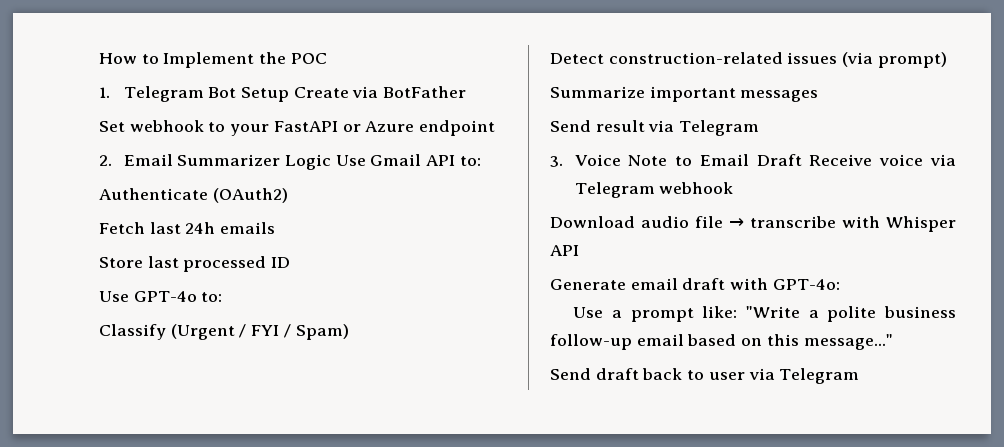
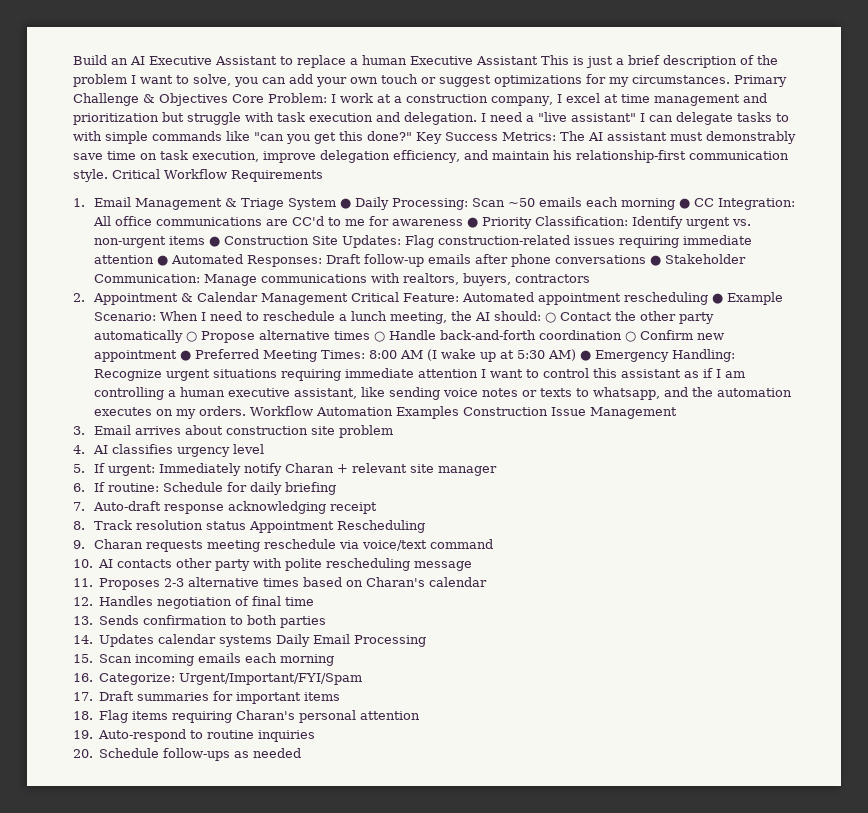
[99,52,327,68] [99,86,467,102] [99,120,496,136] [99,154,481,170] [99,188,288,203] [99,222,276,234] [99,256,291,272] [99,291,223,302] [99,324,349,340] [550,52,947,68] [550,86,819,102] [550,120,760,136] [550,154,956,167] [574,182,734,198] [550,216,956,232] [550,245,579,256] [550,278,840,290] [573,306,956,322] [550,334,893,350] [550,368,860,384] How to Implement the POC // 1. Telegram Bot Setup Create via BotFather // Set webhook to your FastAPI or Azure endpoint // 2. Email Summarizer Logic Use Gmail API to: // Authenticate (OAuth2) // Fetch last 24h emails // Store last processed ID // Use GPT-4o to: // Classify (Urgent / FYI / Spam) // Detect construction-related issues (via prompt) // Summarize important messages // Send result via Telegram // 3. Voice Note to Email Draft Receive voice via Telegram webhook // Download audio file → transcribe with Whisper API // Generate email draft with GPT-4o: // Use a prompt like: "Write a polite business follow-up email based on this message..." // Send draft back to user via Telegram -> [73,55,778,68] [73,74,787,87] [73,93,767,106] [73,112,789,125] [73,131,796,144] [73,150,789,163] [73,169,323,182] [73,197,795,210] [92,216,751,229] [93,235,752,248] [93,254,746,267] [93,273,590,286] [73,292,783,305] [93,311,714,324] [93,330,724,343] [93,349,735,362] [93,368,745,381] [93,387,792,400] [93,406,677,419] [73,425,393,438] [73,444,264,457] [73,463,497,476] [73,482,336,495] [73,501,377,514] [73,520,425,533] [73,539,493,552] [73,558,473,571] [73,577,488,590] [73,596,315,609] [73,615,327,628] [73,634,427,647] [73,653,335,666] [73,673,363,685] [73,691,341,704] [73,710,421,723] [73,729,316,742] [73,748,302,761] Build an AI Executive Assistant to replace a human Executive Assistant This is just a brief description of the problem I want to solve, you can add your own touch or suggest optimizations for my circumstances. Primary Challenge & Objectives Core Problem: I work at a construction company, I excel at time management and prioritization but struggle with task execution and delegation. I need a "live assistant" I can delegate tasks to with simple commands like "can you get this done?" Key Success Metrics: The AI assistant must demonstrably save time on task execution, improve delegation efficiency, and maintain his relationship-first communication style. Critical Workflow Requirements // 1. Email Management & Triage System ● Daily Processing: Scan ~50 emails each morning ● CC Integration: All office communications are CC'd to me for awareness ● Priority Classification: Identify urgent vs. non-urgent items ● Construction Site Updates: Flag construction-related issues requiring immediate attention ● Automated Responses: Draft follow-up emails after phone conversations ● Stakeholder Communication: Manage communications with realtors, buyers, contractors // 2. Appointment & Calendar Management Critical Feature: Automated appointment rescheduling ● Example Scenario: When I need to reschedule a lunch meeting, the AI should: ○ Contact the other party automatically ○ Propose alternative times ○ Handle back-and-forth coordination ○ Confirm new appointment ● Preferred Meeting Times: 8:00 AM (I wake up at 5:30 AM) ● Emergency Handling: Recognize urgent situations requiring immediate attention I want to control this assistant as if I am controlling a human executive assistant, like sending voice notes or texts to whatsapp, and the automation executes on my orders. Workflow Automation Examples Construction Issue Management // 3. Email arrives about construction site problem // 4. AI classifies urgency level // 5. If urgent: Immediately notify Charan + relevant site manager // 6. If routine: Schedule for daily briefing // 7. Auto-draft response acknowledging receipt // 8. Track resolution status Appointment Rescheduling // 9. Charan requests meeting reschedule via voice/text command // 10. AI contacts other party with polite rescheduling message // 11. Proposes 2-3 alternative times based on Charan's calendar // 12. Handles negotiation of final time // 13. Sends confirmation to both parties // 14. Updates calendar systems Daily Email Processing // 15. Scan incoming emails each morning // 16. Categorize: Urgent/Important/FYI/Spam // 17. Draft summaries for important items // 18. Flag items requiring Charan's personal attention // 19. Auto-respond to routine inquiries // 20. Schedule follow-ups as needed

